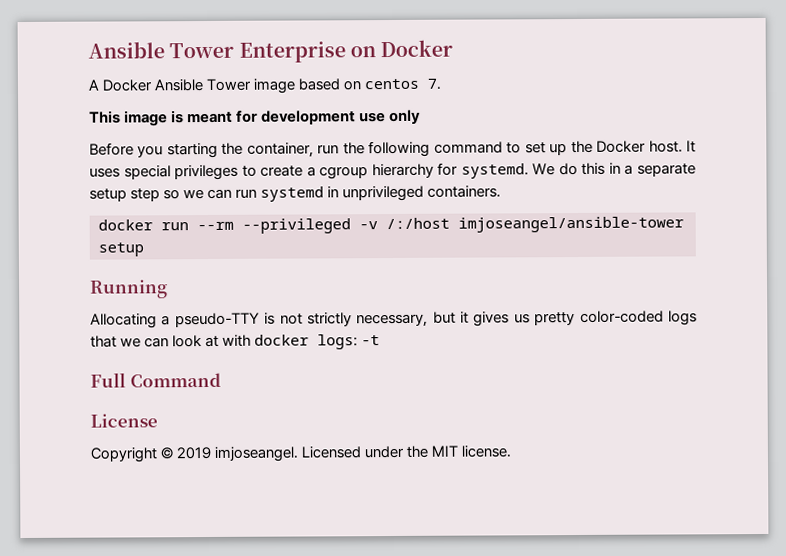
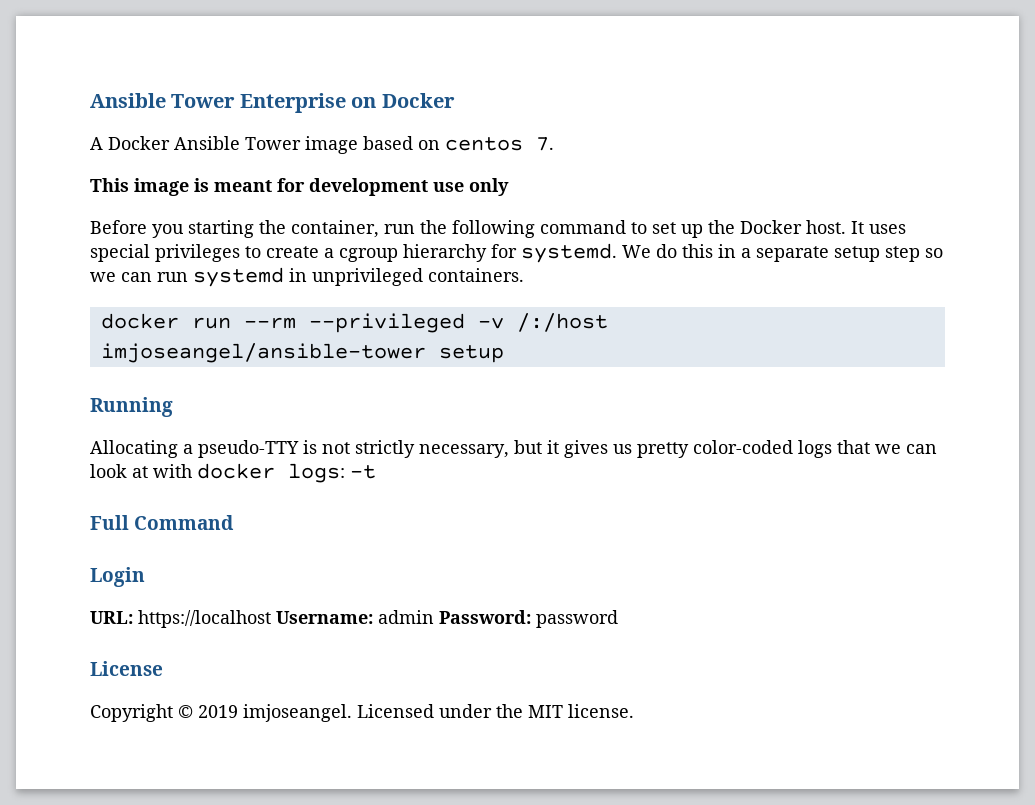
(221, 380) none -> [90,567,145,587] [90,610,618,628] // Login // URL: https://localhost Username: admin Password: password

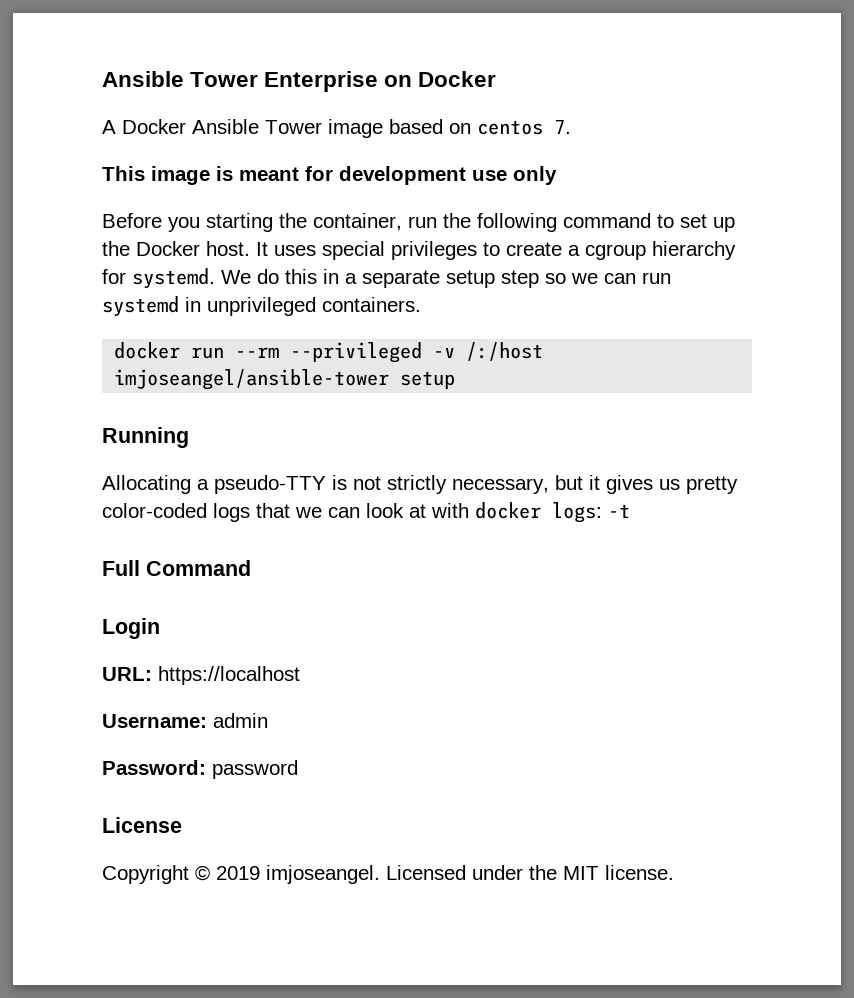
(271, 619) none -> (300, 675) //
(434, 617) none -> (268, 720) //

